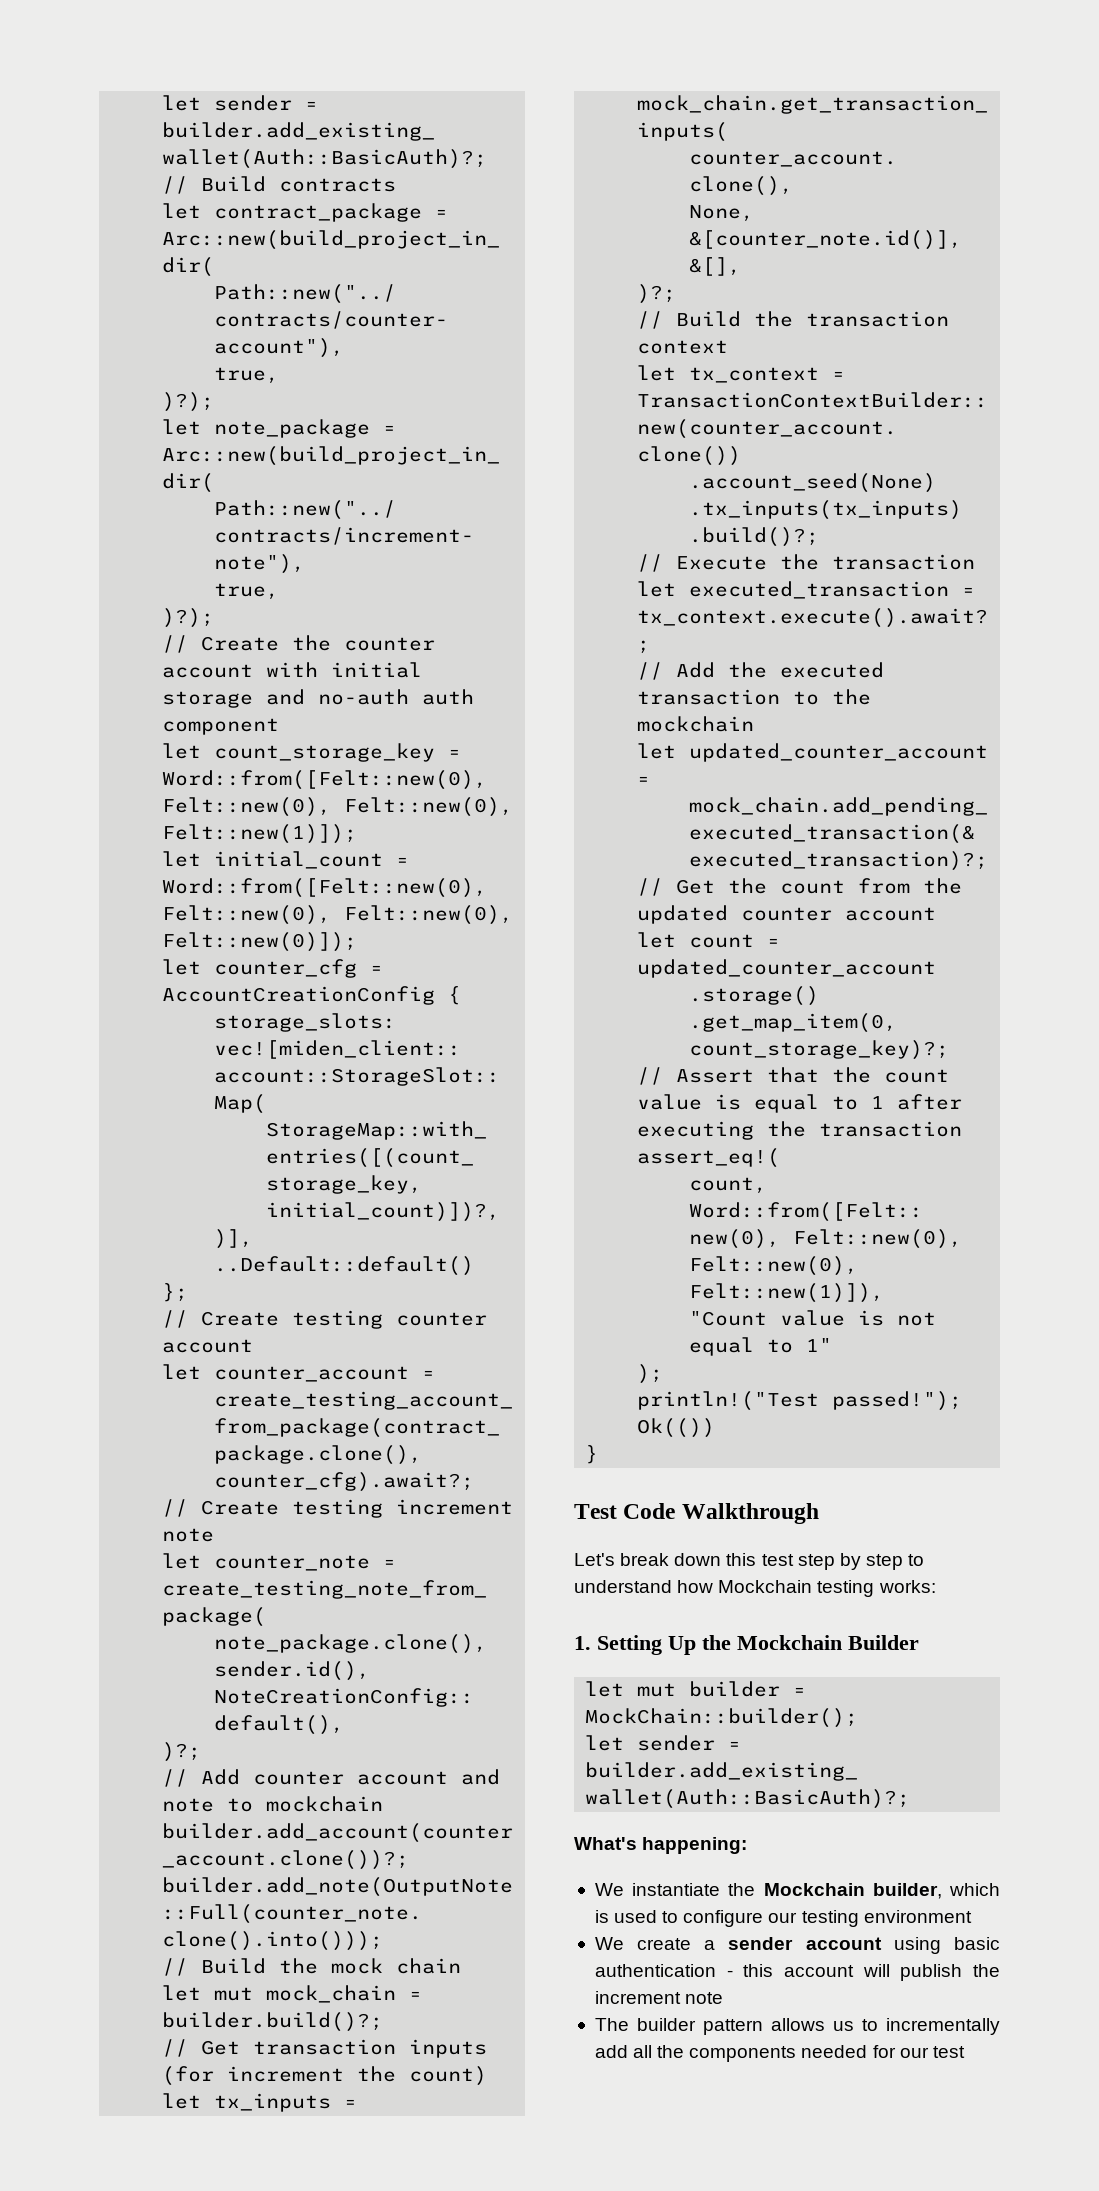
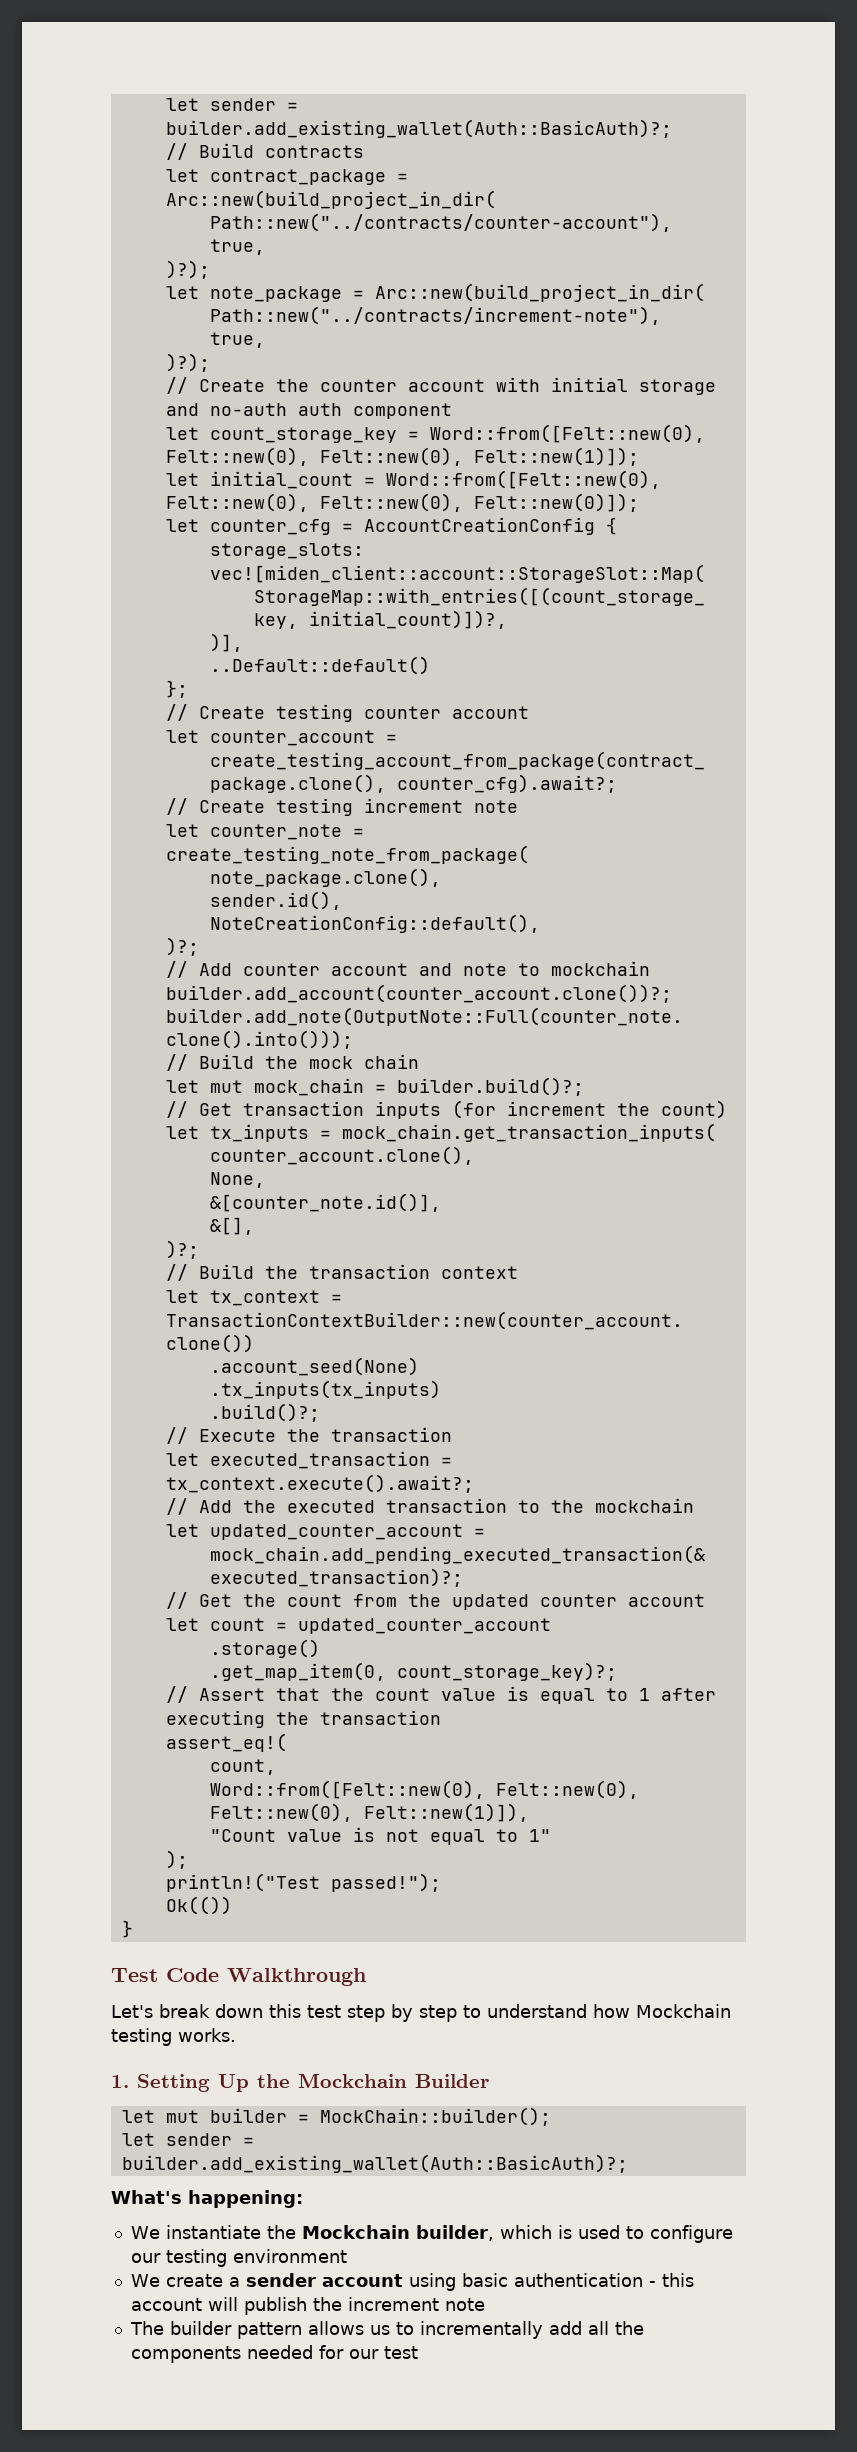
[878,1580,936,1593] works: -> [178,2028,236,2042] works.

